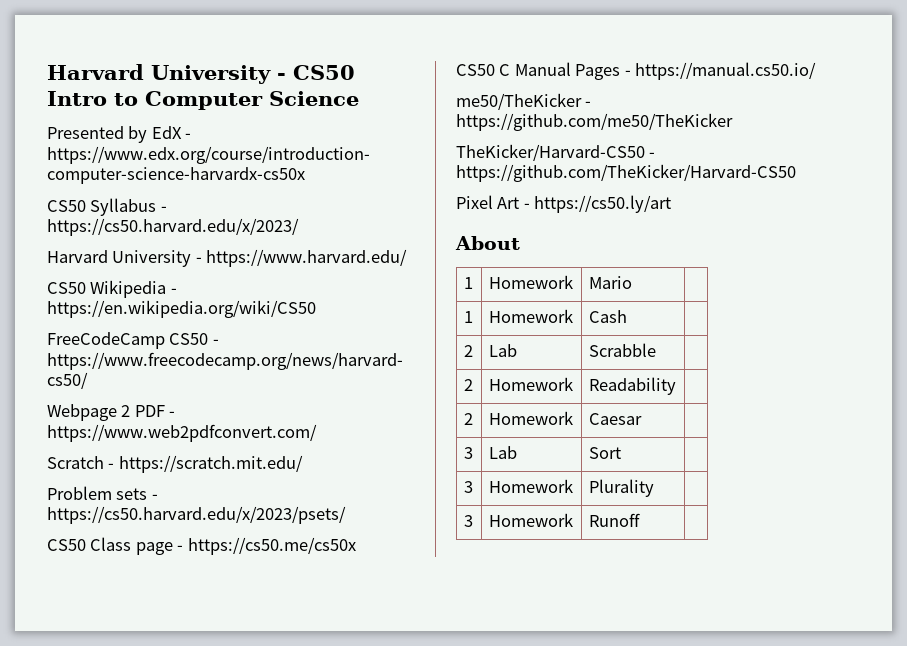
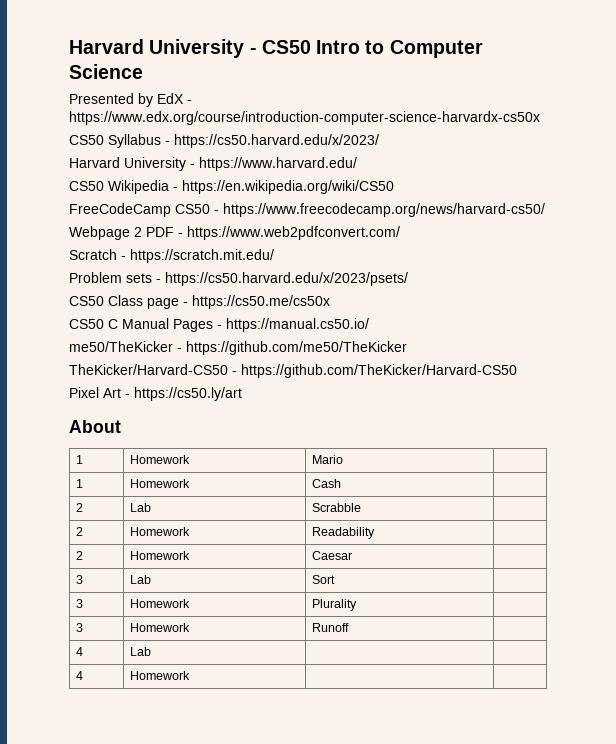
(640, 520) none -> [76,647,84,656] [130,647,152,656] [76,671,84,680] [130,671,191,680] // 4 | Lab | | // 4 | Homework | |

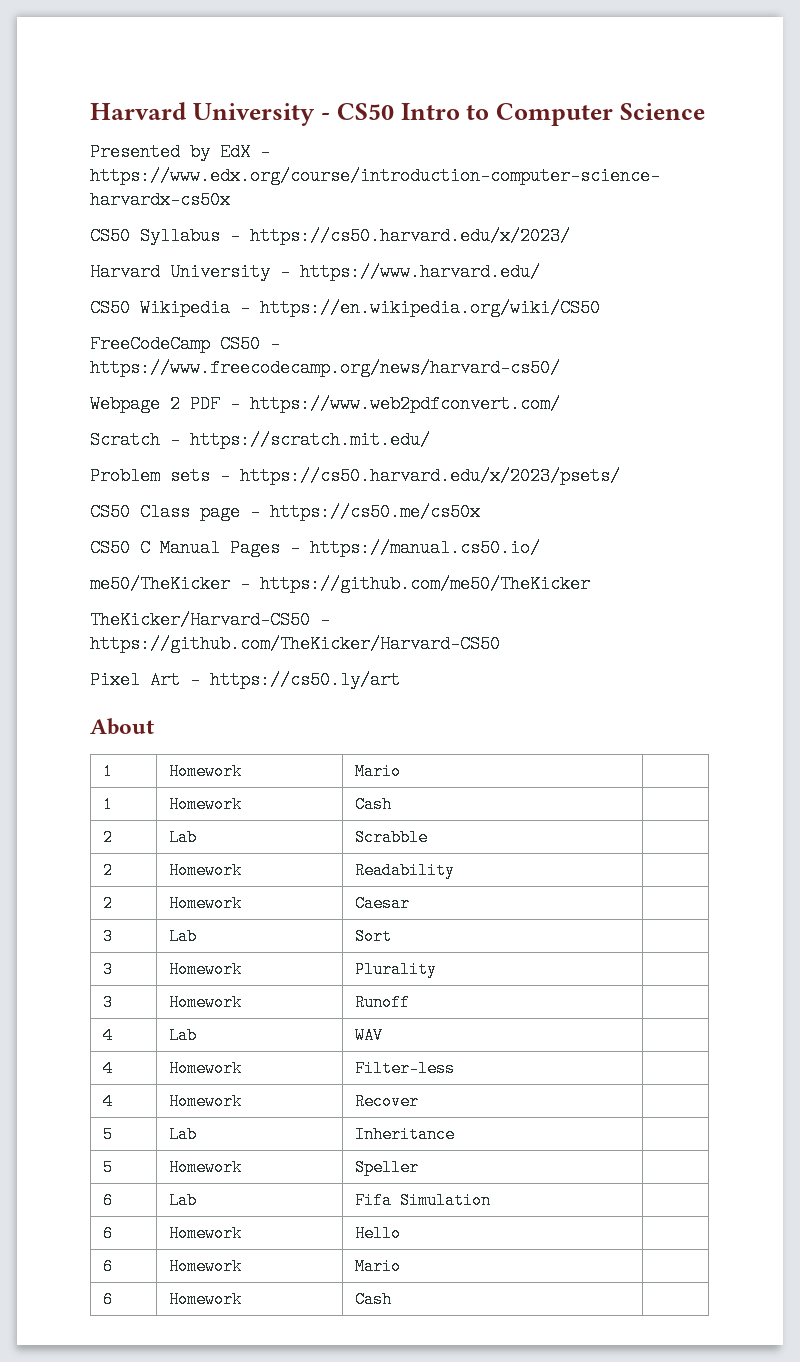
[76,671,84,680] [130,671,191,680] | // 4 | Homework | -> [354,1027,383,1044] [102,1060,113,1077] [168,1060,242,1077] [354,1060,455,1077] [102,1093,113,1110] [168,1093,242,1110] [354,1093,419,1110] [102,1126,113,1143] [168,1126,197,1143] [354,1126,455,1143] [102,1159,113,1176] [168,1159,242,1176] [354,1159,419,1176] [102,1192,113,1209] [168,1192,197,1209] [354,1192,491,1209] [102,1225,113,1242] [168,1225,242,1242] [354,1225,401,1242] [102,1258,113,1275] [168,1258,242,1275] [354,1258,401,1275] [102,1291,113,1308] [168,1291,242,1308] [354,1291,392,1308] WAV | // 4 | Homework | Filter-less | // 4 | Homework | Recover | // 5 | Lab | Inheritance | // 5 | Homework | Speller | // 6 | Lab | Fifa Simulation | // 6 | Homework | Hello | // 6 | Homework | Mario | // 6 | Homework | Cash

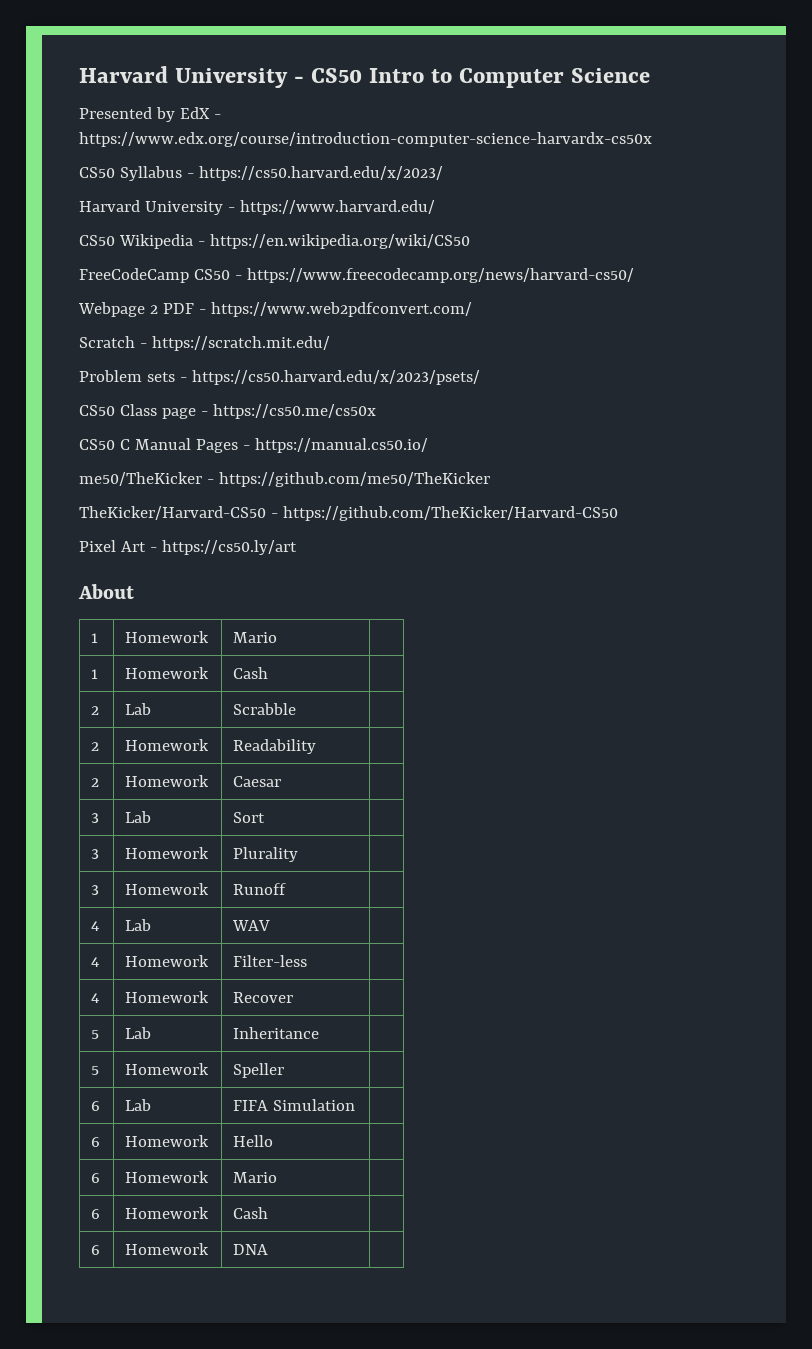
[354,1192,392,1209] Fifa -> [233,1100,269,1111] FIFA
(392, 1299) none -> [91,1245,101,1255] [125,1243,210,1255] [233,1244,269,1255] // 6 | Homework | DNA |

